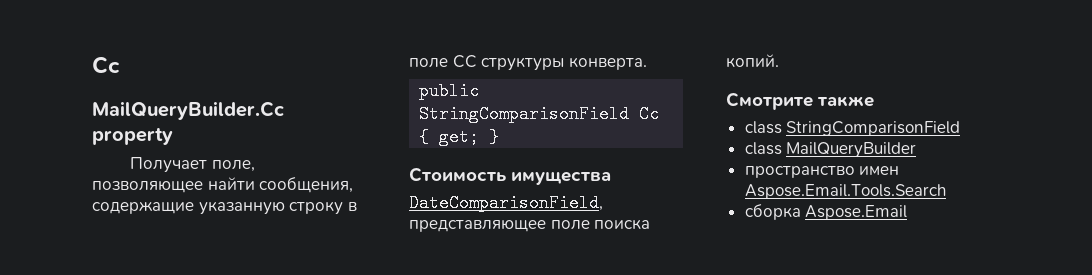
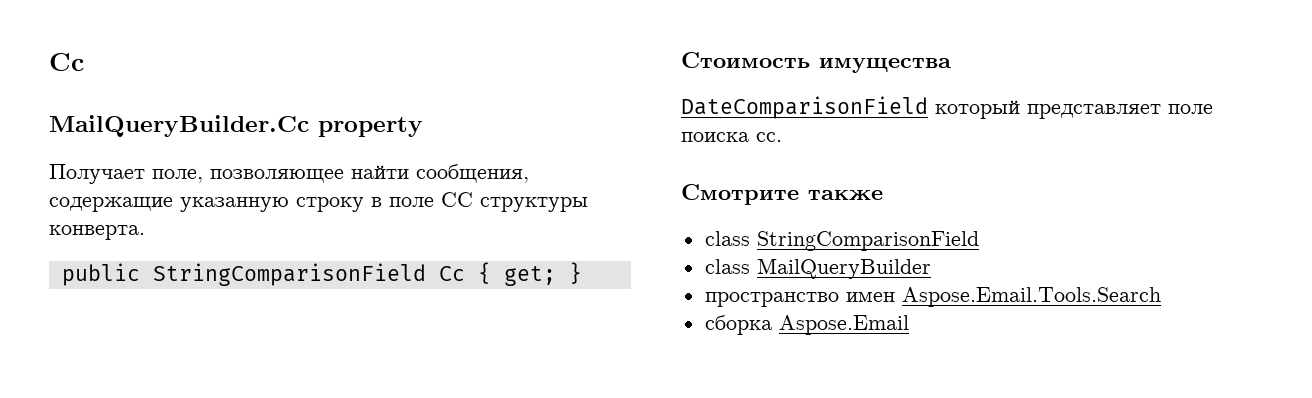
[409,194,603,212] [409,220,546,232] DateComparisonField, представляющее -> [681,96,1161,119] DateComparisonField который представляет
[726,54,779,68] копий. -> [756,132,782,142] cc.

